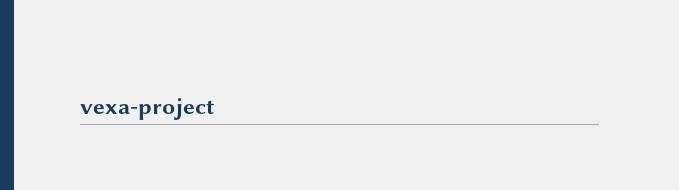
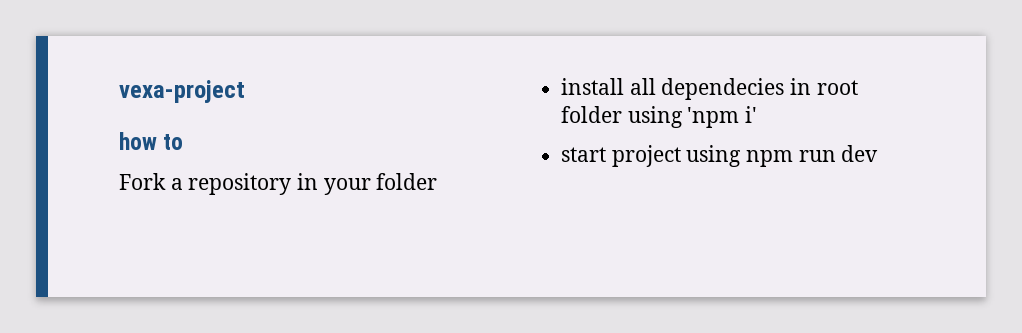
(214, 109) none -> [119,132,184,150] [119,173,438,195] [561,78,858,100] [561,106,758,128] [561,145,879,167] // how to // Fork a repository in your folder // install all dependecies in root folder using 'npm i' // start project using npm run dev

